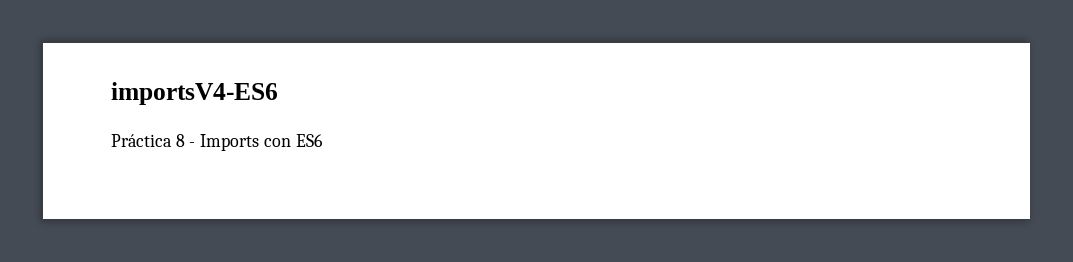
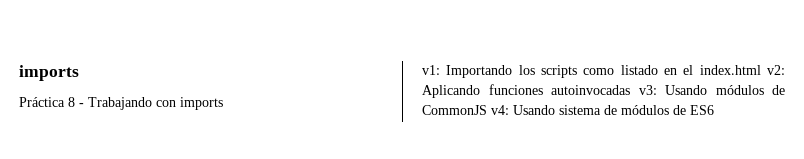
[111,82,278,105] importsV4-ES6 -> [19,65,79,81] imports
[200,134,291,151] Imports con -> [88,97,223,110] [422,65,785,78] [422,84,785,98] [422,105,686,115] Trabajando con imports // v1: Importando los scripts como listado en el index.html v2: Aplicando funciones autoinvocadas v3: Usando módulos de CommonJS v4: Usando sistema de módulos de

